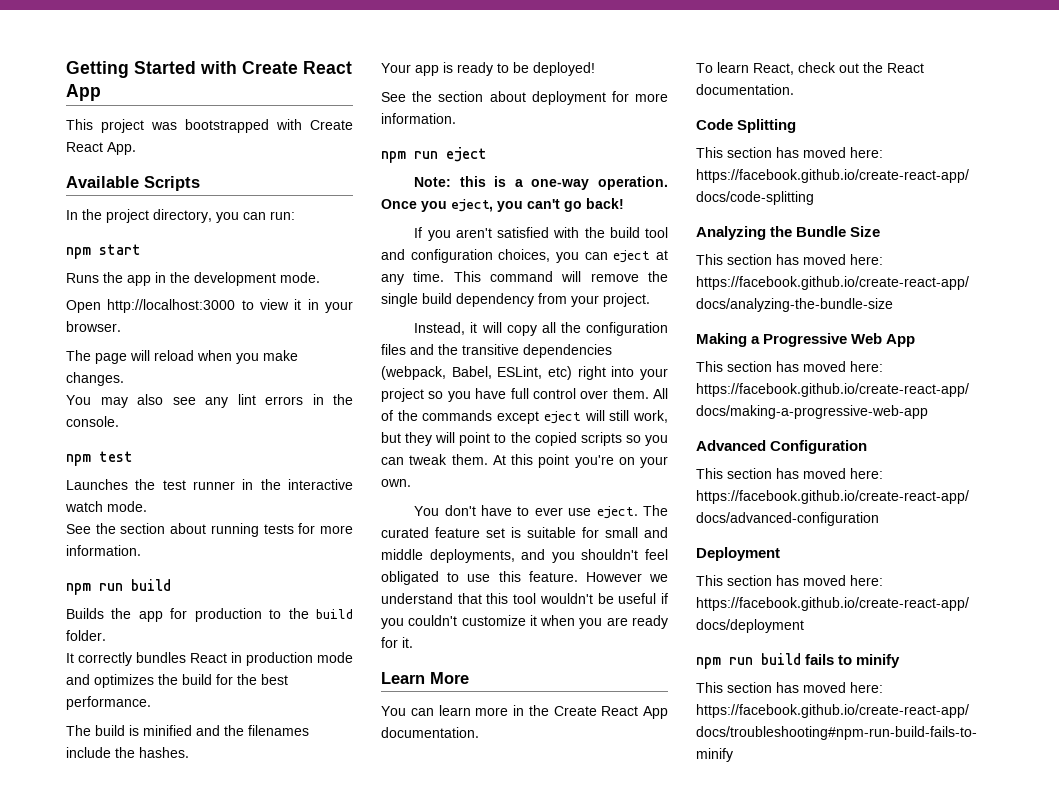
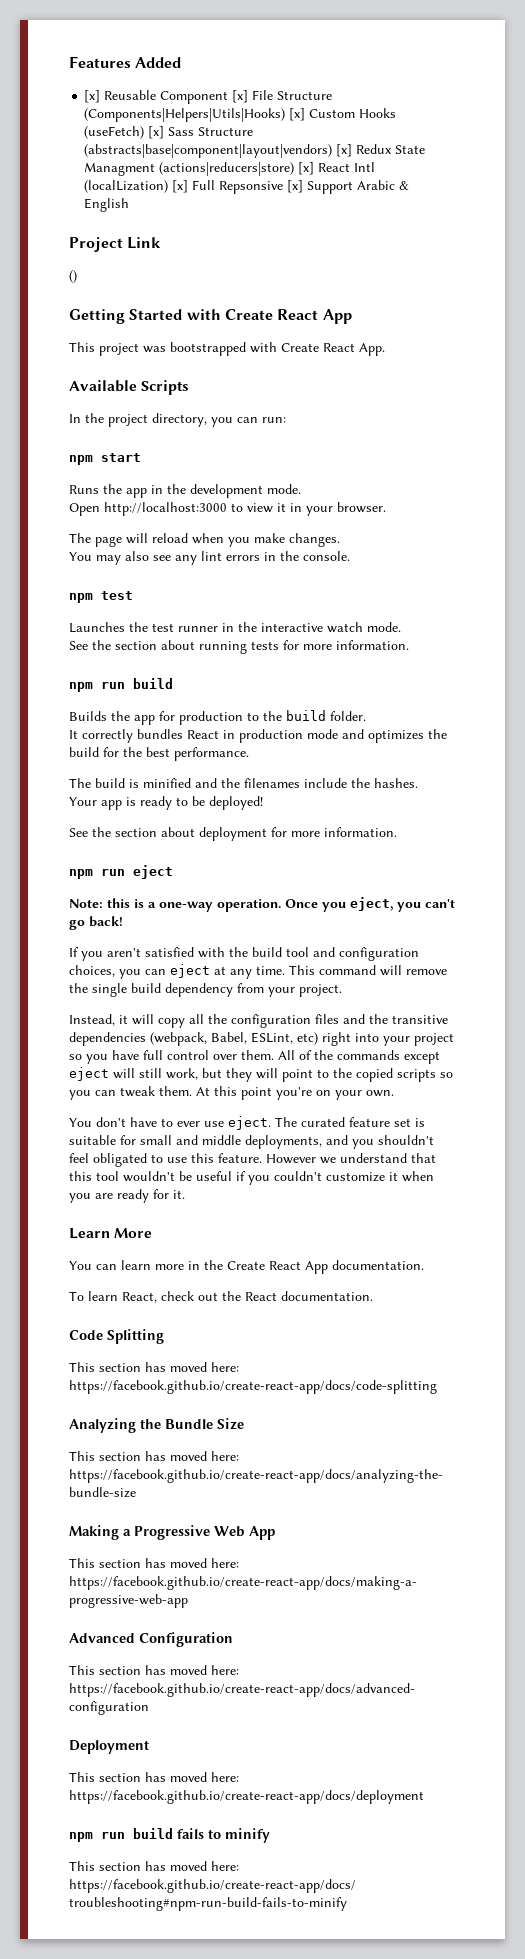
(66, 69) none -> [69,56,182,68] [84,90,333,104] [84,108,397,122] [84,126,254,139] [84,144,426,158] [84,162,376,176] [84,180,410,194] [84,198,130,212] [69,237,162,252] [69,270,77,283] Features Added // [x] Reusable Component [x] File Structure (Components|Helpers|Utils|Hooks) [x] Custom Hooks (useFetch) [x] Sass Structure (abstracts|base|component|layout|vendors) [x] Redux State Managment (actions|reducers|store) [x] React Intl (localLization) [x] Full Repsonsive [x] Support Arabic & English // Project Link // () //

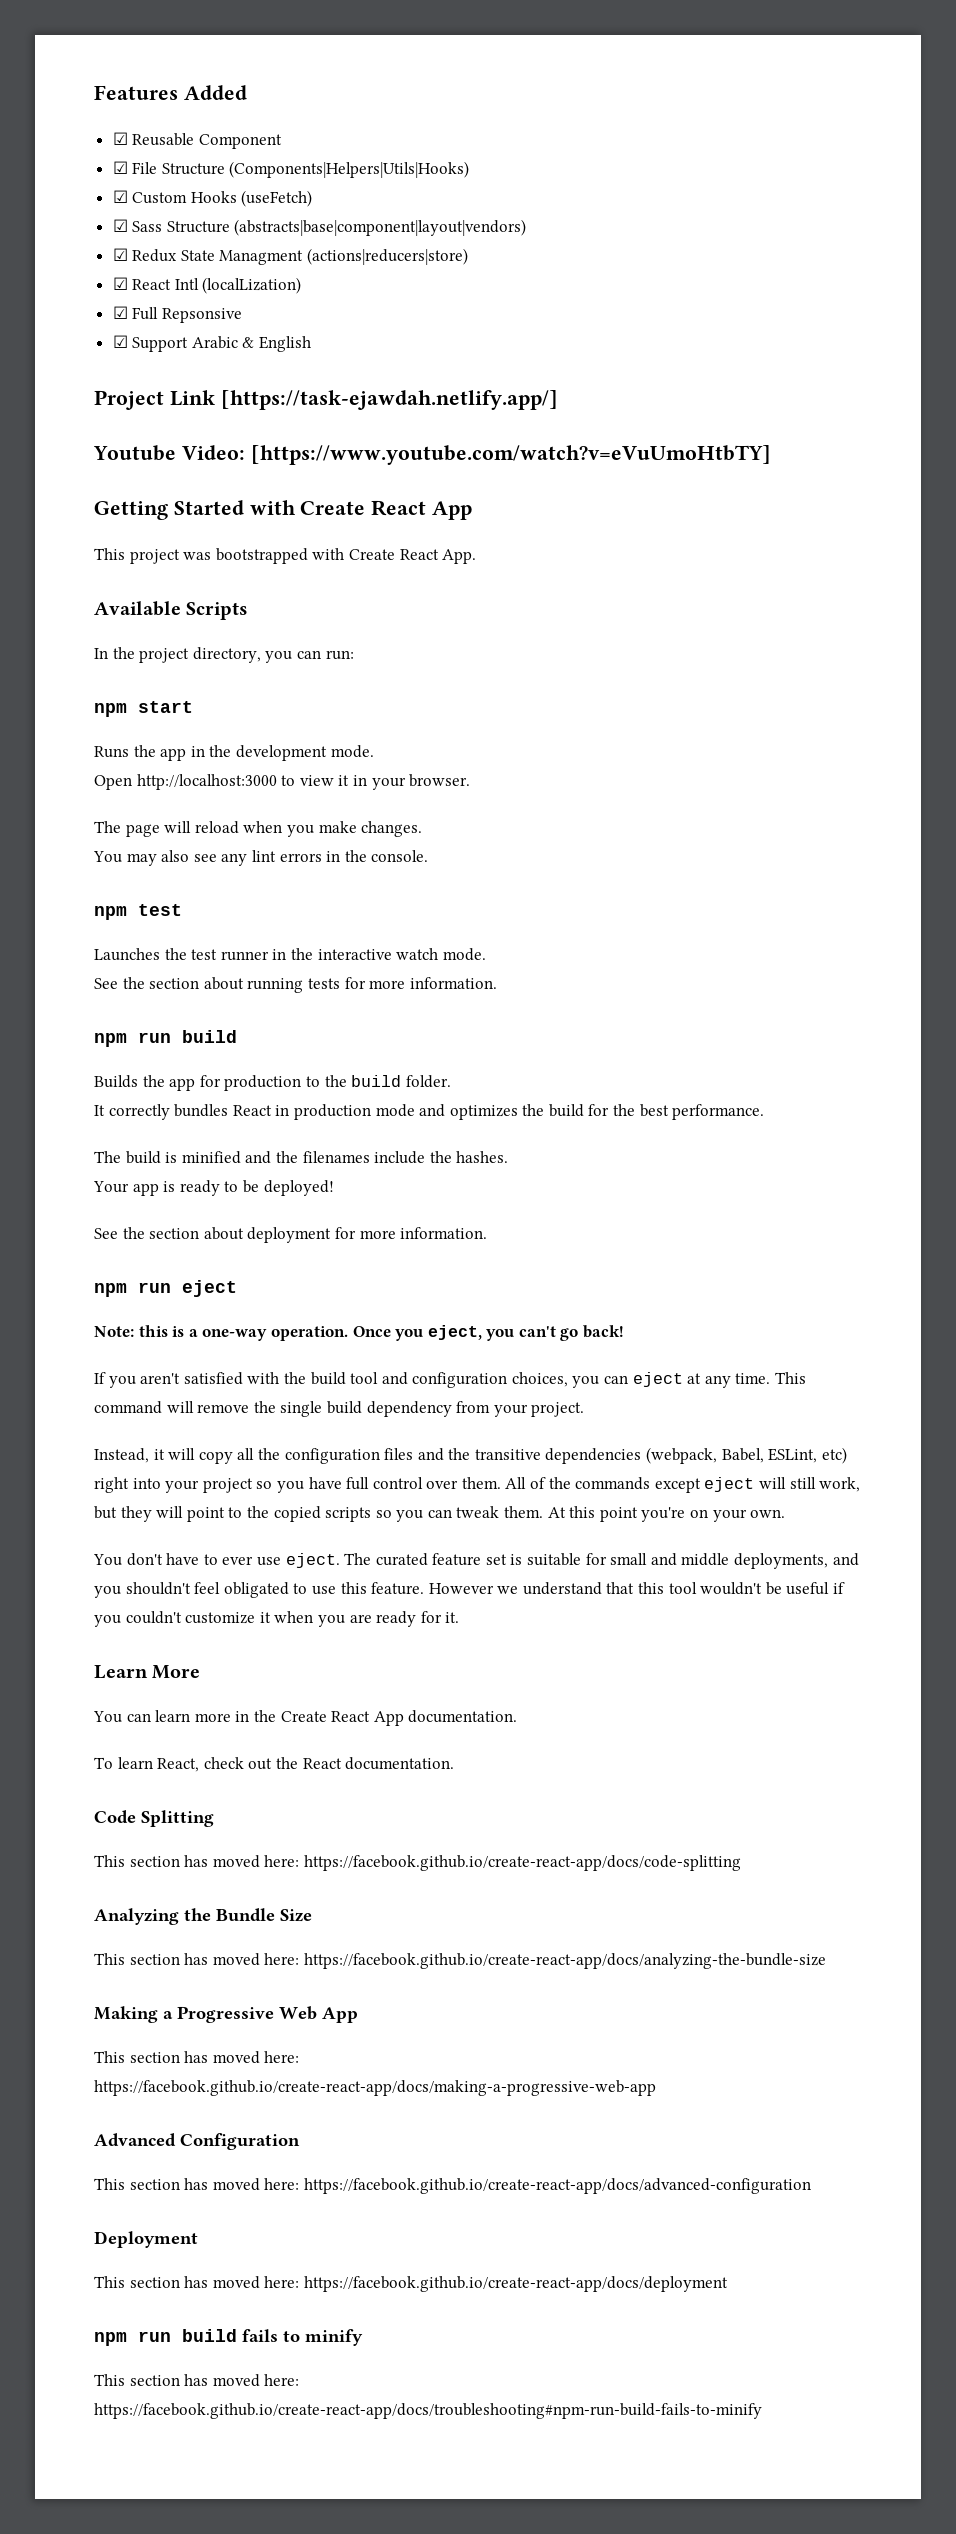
[84,90,101,103] [x] -> [112,132,128,145] ☑
[232,90,249,103] [x] -> [112,161,128,174] // ☑
[289,108,306,121] [x] -> [112,190,128,203] // ☑
[148,126,165,139] [x] -> [112,219,128,232] // ☑
[336,144,353,157] [x] -> [112,248,128,261] // ☑
[298,162,315,175] [x] -> [112,277,128,290] // ☑
[172,180,189,193] [x] -> [112,306,128,319] // ☑
[287,180,304,193] [x] -> [112,335,128,348] // ☑
[69,270,77,283] // () -> [220,390,558,410] [93,445,771,465] [https://task-ejawdah.netlify.app/] // Youtube Video: [https://www.youtube.com/watch?v=eVuUmoHtbTY]

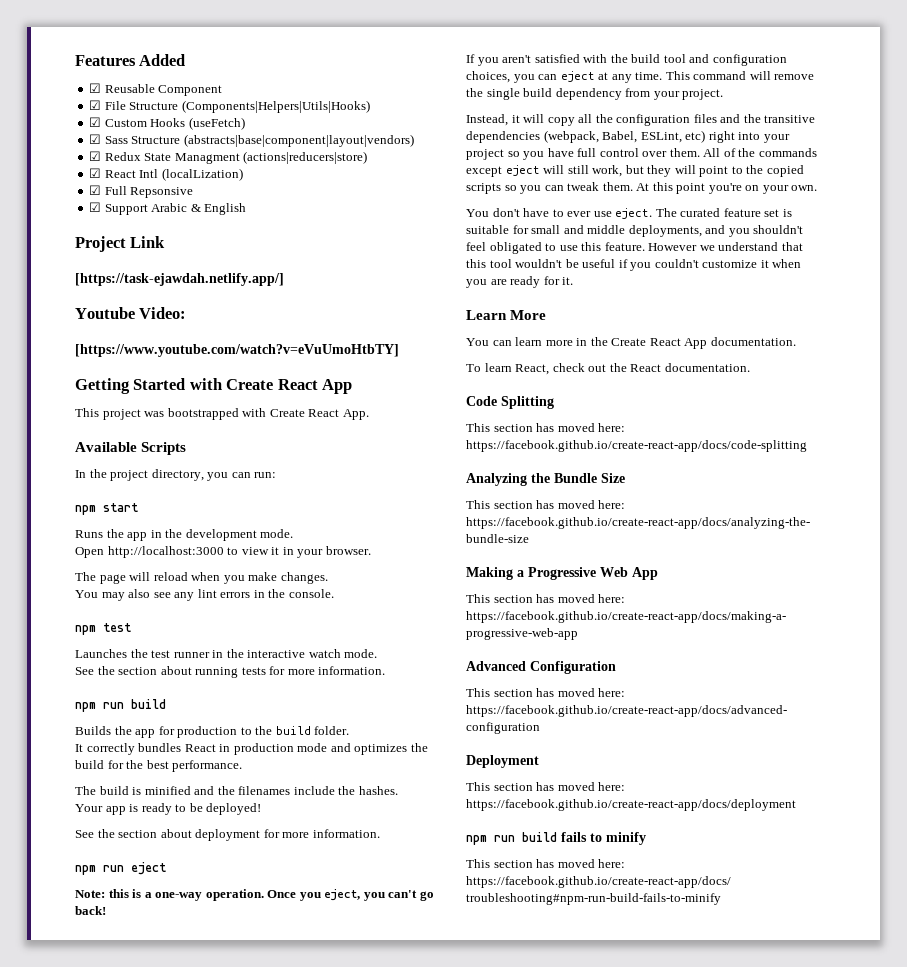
(215, 398) none -> (166, 242) //
(245, 452) none -> (187, 313) //

